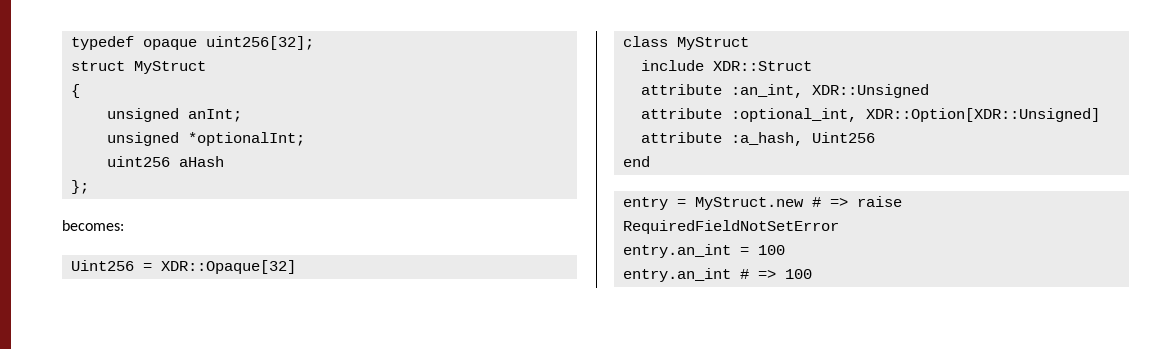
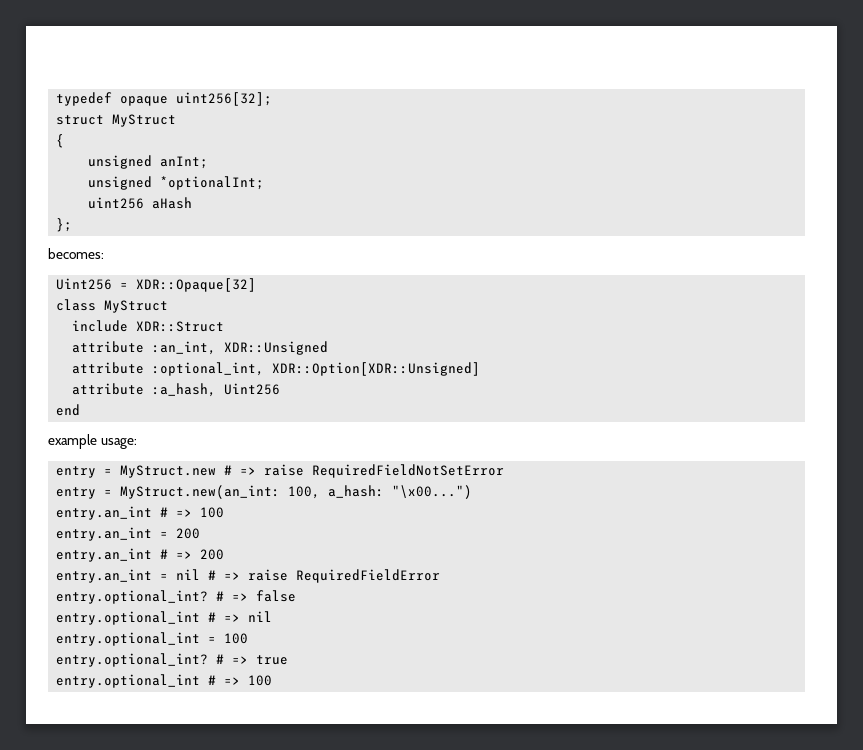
(651, 161) none -> [48,434,137,449] // example usage:
[623,244,786,258] [623,268,732,282] entry.an_int = 100 // entry.an_int -> [56,485,473,499] [56,506,225,520] [56,527,201,541] [56,548,225,562] [56,569,441,583] [56,590,297,604] [56,611,273,625] [56,632,249,646] [56,653,289,667] [56,674,201,688] entry = MyStruct.new(an_int: 100, a_hash: "\x00...") // entry.an_int # => 100 // entry.an_int = 200 // entry.an_int # => 200 // entry.an_int = nil # => raise RequiredFieldError // entry.optional_int? # => false // entry.optional_int # => nil // entry.optional_int = 100 // entry.optional_int? # => true // entry.optional_int

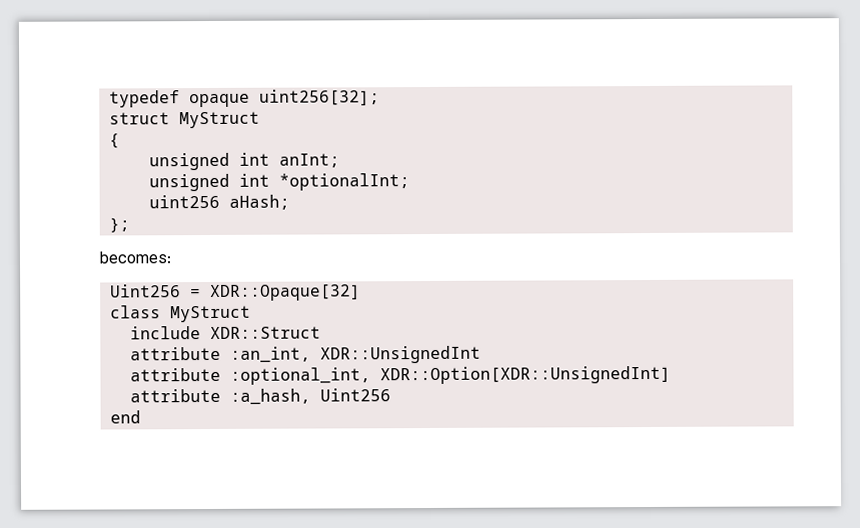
(153, 162) none -> [238,152,270,166] int
(153, 183) none -> [238,173,270,187] int
[152,197,193,209] aHash -> [228,194,290,210] aHash;
[224,341,329,355] XDR::Unsigned -> [319,345,481,364] XDR::UnsignedInt
[272,362,481,376] XDR::Option[XDR::Unsigned] -> [379,365,671,385] XDR::Option[XDR::UnsignedInt]
[48,434,137,449] [56,464,505,478] [56,485,473,499] [56,506,225,520] [56,527,201,541] [56,548,225,562] [56,569,441,583] [56,590,297,604] [56,611,273,625] [56,632,249,646] [56,653,289,667] [56,674,273,688] // example usage: // entry = MyStruct.new # => raise RequiredFieldNotSetError // entry = MyStruct.new(an_int: 100, a_hash: "\x00...") // entry.an_int # => 100 // entry.an_int = 200 // entry.an_int # => 200 // entry.an_int = nil # => raise RequiredFieldError // entry.optional_int? # => false // entry.optional_int # => nil // entry.optional_int = 100 // entry.optional_int? # => true // entry.optional_int # => 100 -> (141, 417) none

